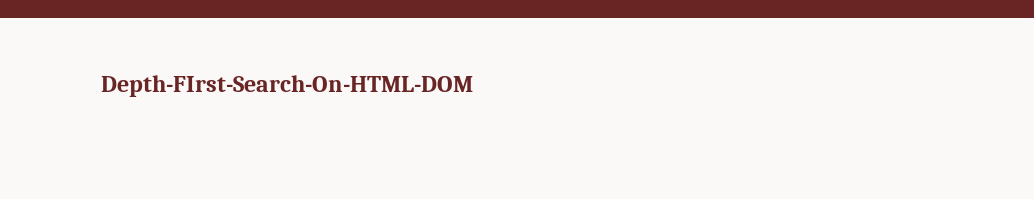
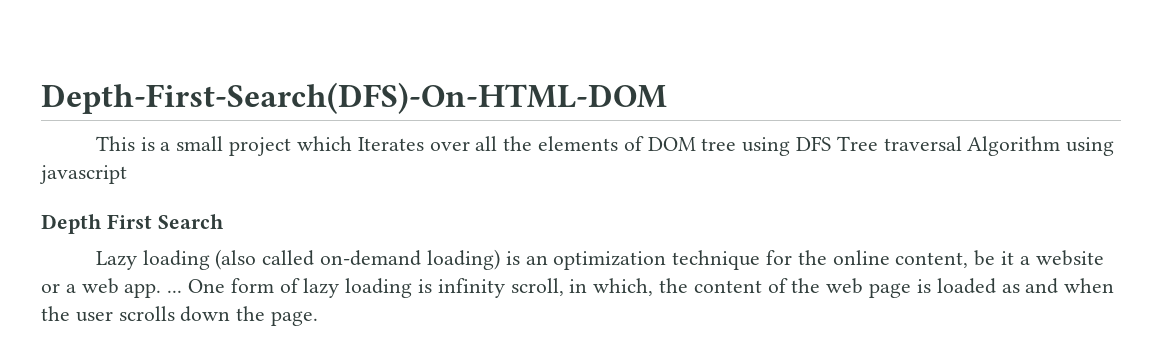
[101,75,473,97] Depth-FIrst-Search-On-HTML-DOM -> [41,82,667,114] [95,136,1115,156] [39,165,127,184] [41,214,224,234] [95,249,1104,270] [41,278,1115,298] [41,306,319,326] Depth-First-Search(DFS)-On-HTML-DOM // This is a small project which Iterates over all the elements of DOM tree using DFS Tree traversal Algorithm using javascript // Depth First Search // Lazy loading (also called on-demand loading) is an optimization technique for the online content, be it a website or a web app. ... One form of lazy loading is infinity scroll, in which, the content of the web page is loaded as and when the user scrolls down the page.

